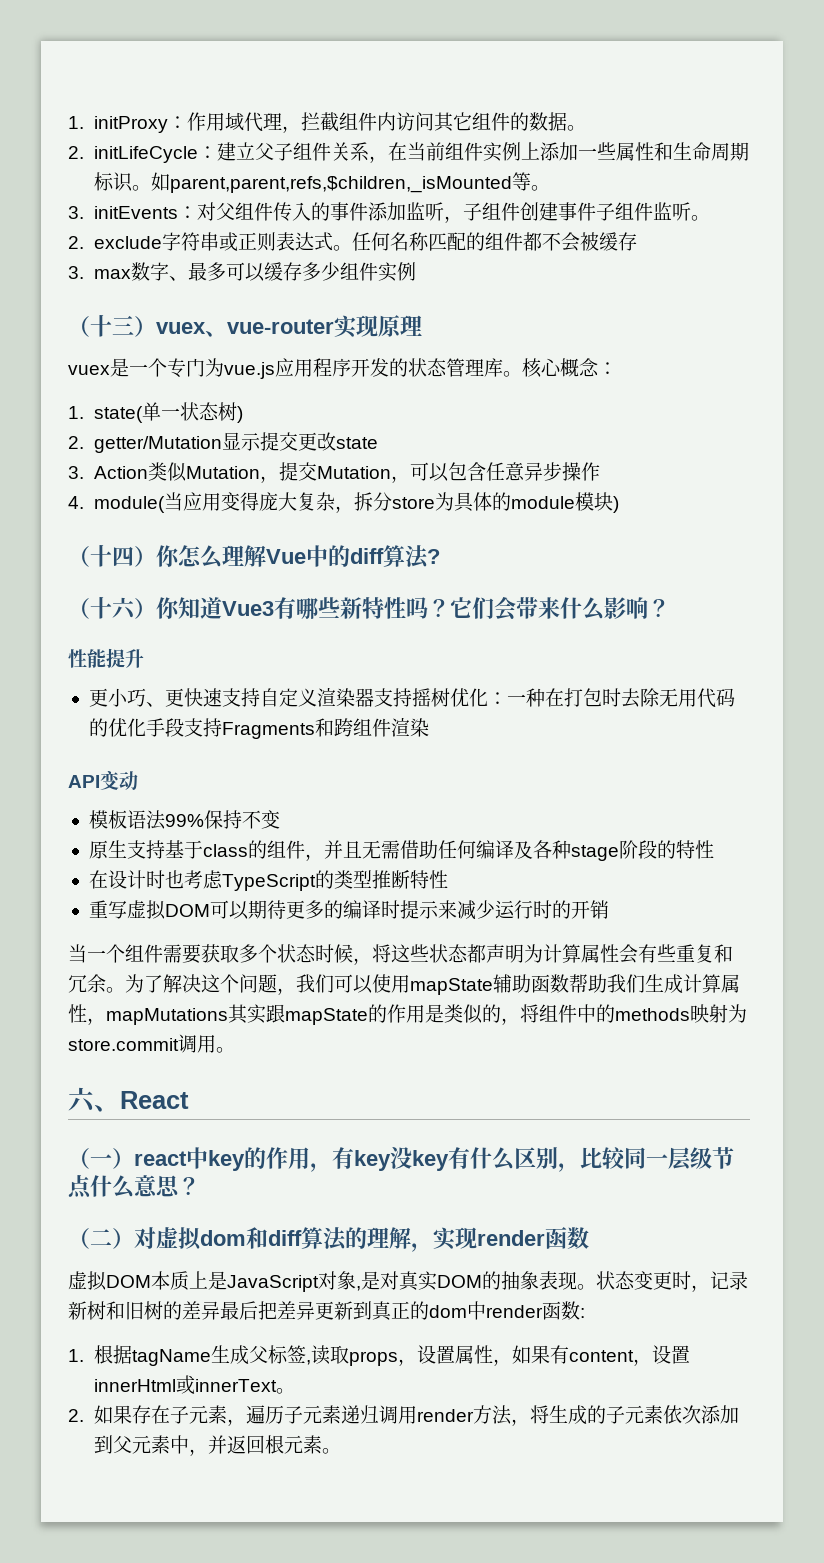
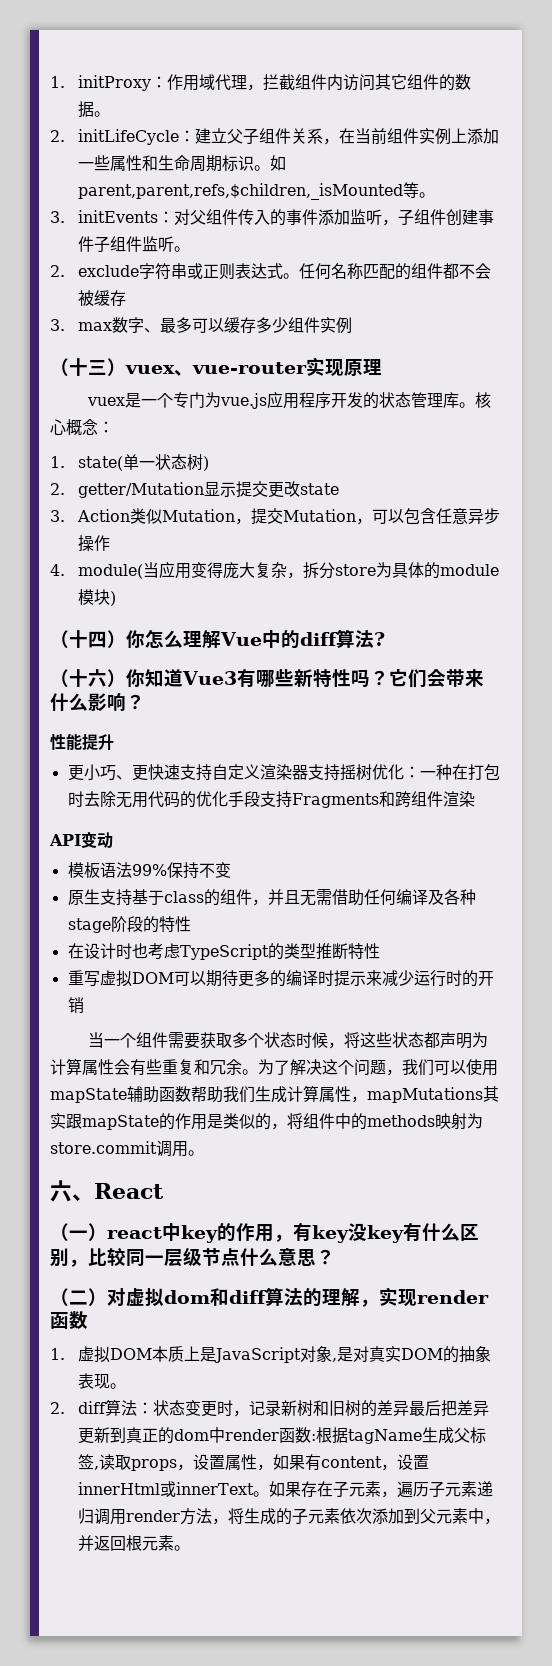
(589, 1238) none -> [50,1348,65,1360] 1.
(596, 1287) none -> [50,1399,154,1416] // 2. diff算法：
[68,1349,84,1362] // 1. -> (317, 1437) none
[68,1409,84,1422] // 2. -> (270, 1494) none

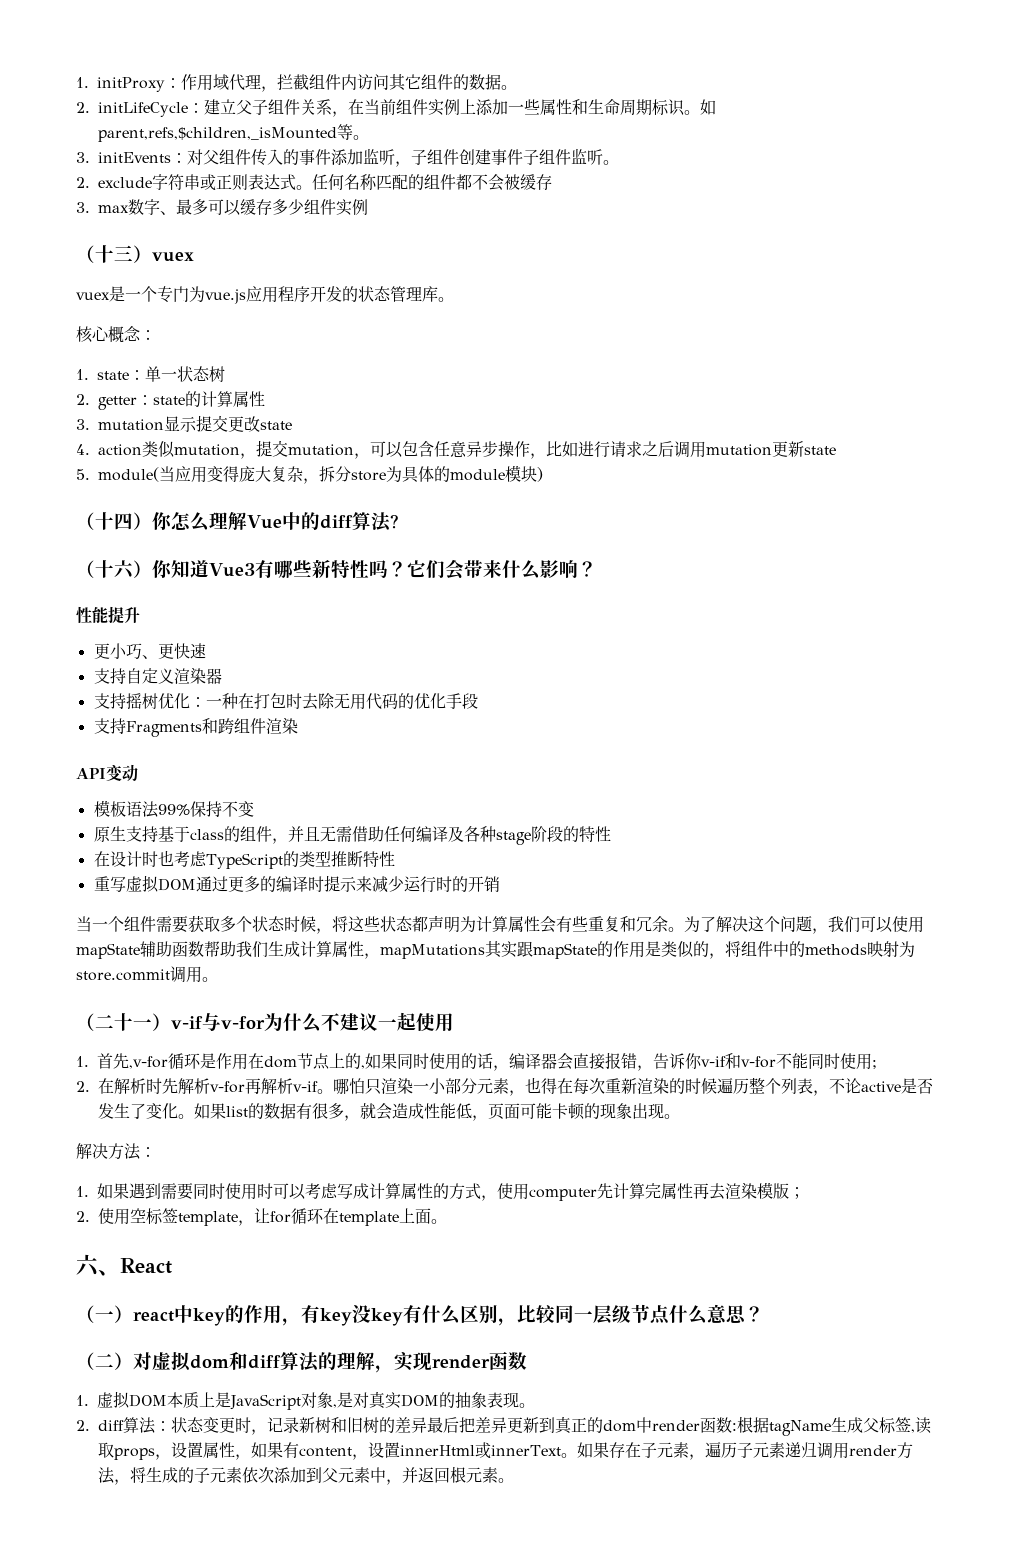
[78,183,404,200] parent,parent,refs,$children,_isMounted -> [98,127,337,142] parent,refs,$children,_isMounted
[174,357,382,377] 、vue-router实现原理 -> (194, 257) none
(476, 405) none -> (454, 299) //
[78,456,124,471] state( -> [97,370,145,380] state：
[203,456,210,471] [50,481,340,498] [50,508,357,525] ) // 2. getter/Mutation显示提交更改state // 3. Action类似Mutation，提交Mutation -> [76,391,265,410] [76,415,292,432] [76,440,354,459] // 2. getter：state的计算属性 // 3. mutation显示提交更改state // 4. action类似mutation，提交mutation
[50,564,65,576] // 4. -> [530,441,836,459] [76,469,90,480] ，比如进行请求之后调用mutation更新state // 5.
(180, 772) none -> (206, 651) //
(308, 772) none -> (222, 676) //
(260, 799) none -> (478, 701) //
[173,970,238,987] 可以期待 -> [195,876,228,892] 通过
(204, 1153) none -> [76,1012,454,1032] [76,1052,877,1071] [76,1077,933,1096] [98,1103,680,1121] [76,1143,156,1160] [76,1182,805,1201] [76,1208,447,1226] // （二十一）v-if与v-for为什么不建议一起使用 // 1.首先,v-for循环是作用在dom节点上的,如果同时使用的话，编译器会直接报错，告诉你v-if和v-for不能同时使用; // 2.在解析时先解析v-for再解析v-if。哪怕只渲染一小部分元素，也得在每次重新渲染的时候遍历整个列表，不论active是否发生了变化。如果list的数据有很多，就会造成性能低，页面可能卡顿的现象出现。 // 解决方法： // 1.如果遇到需要同时使用时可以考虑写成计算属性的方式，使用computer先计算完属性再去渲染模版； // 2.使用空标签template，让for循环在template上面。

